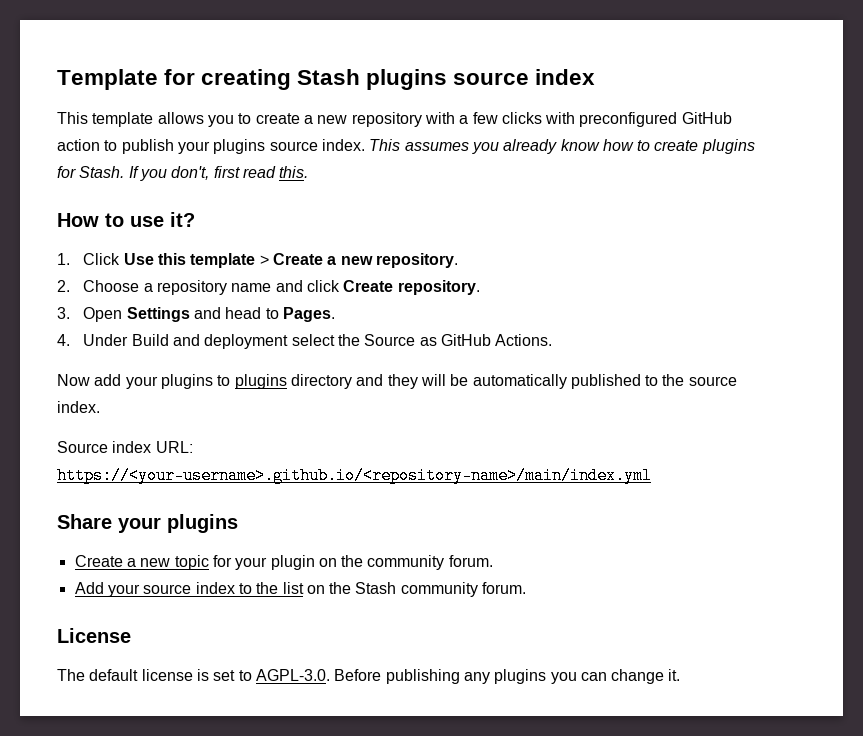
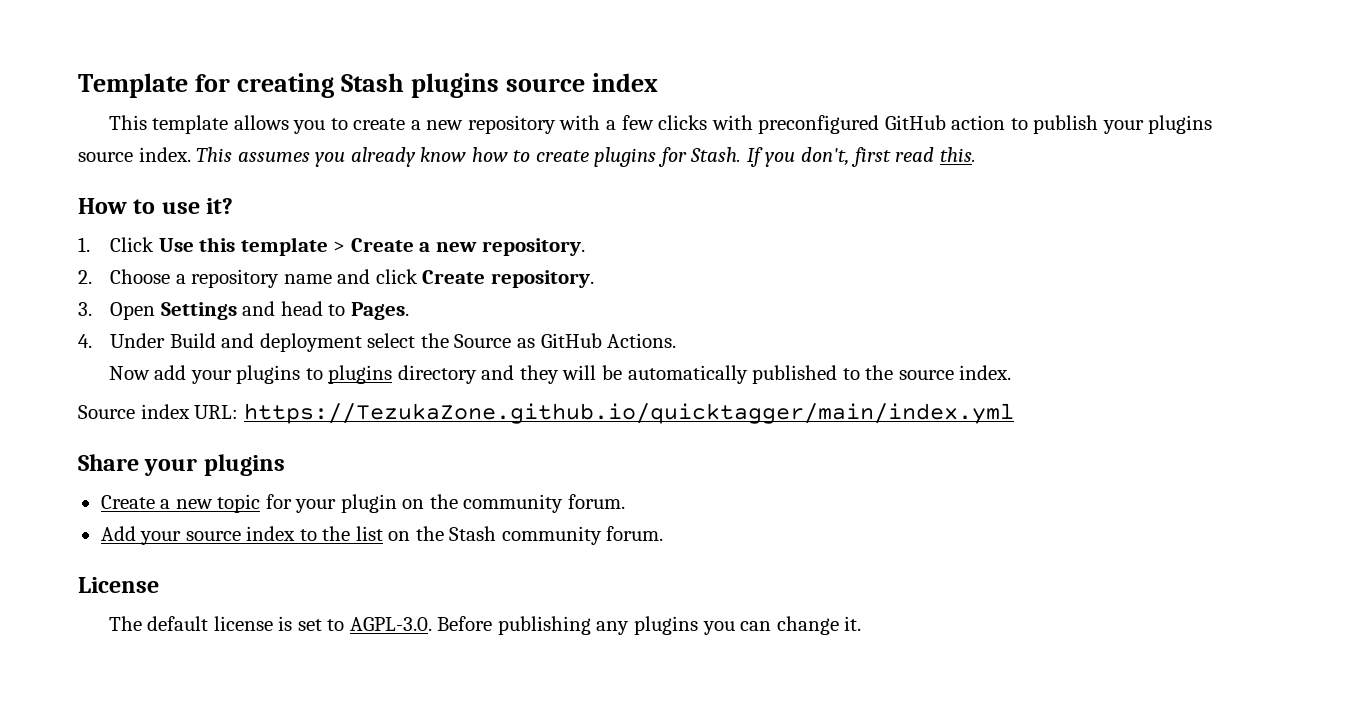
[57,467,652,484] https://<your-username>.github.io/<repository-name>/main/index.yml -> [243,403,1014,424] https://TezukaZone.github.io/quicktagger/main/index.yml

